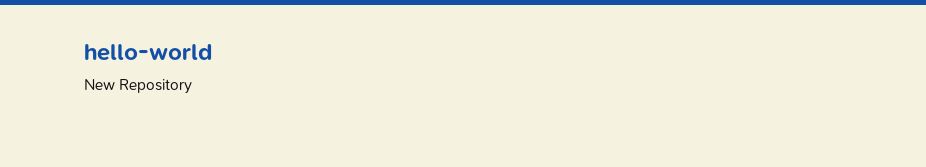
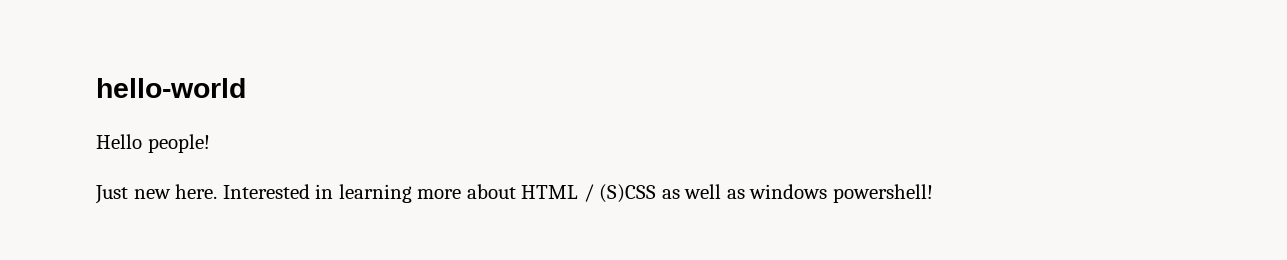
[84,79,193,94] New Repository -> [96,134,210,153] [95,184,934,204] Hello people! // Just new here. Interested in learning more about HTML / (S)CSS as well as windows powershell!

